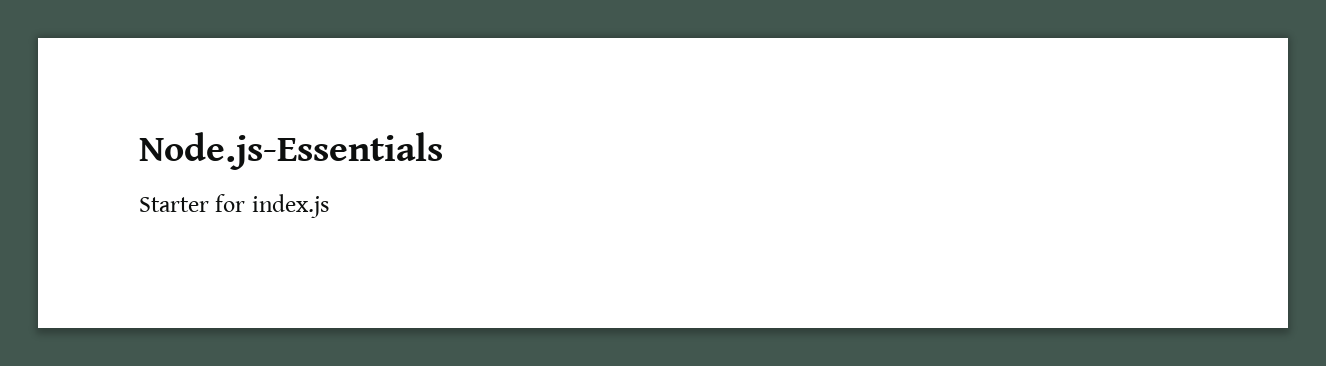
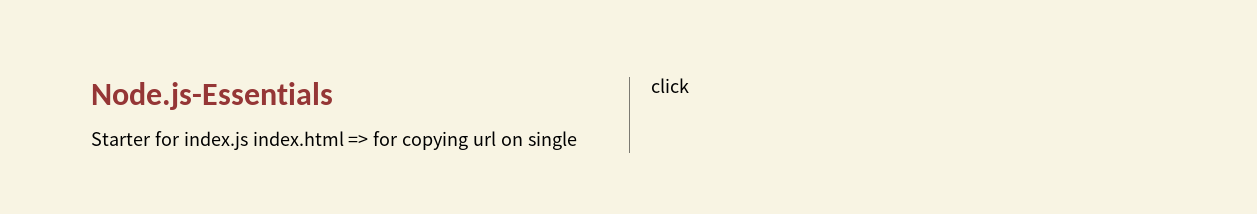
(330, 206) none -> [252,131,577,150] [651,78,689,93] index.html => for copying url on single click

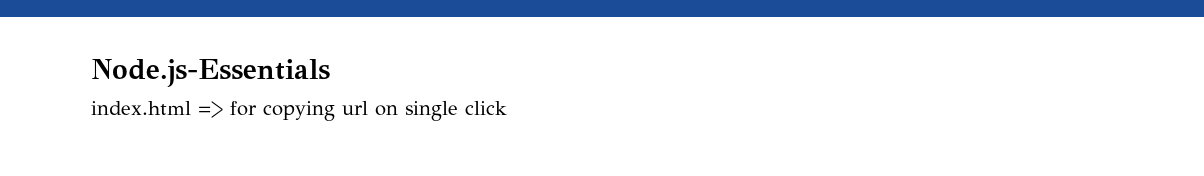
[91,131,248,150] Starter for index.js -> (330, 73) none

